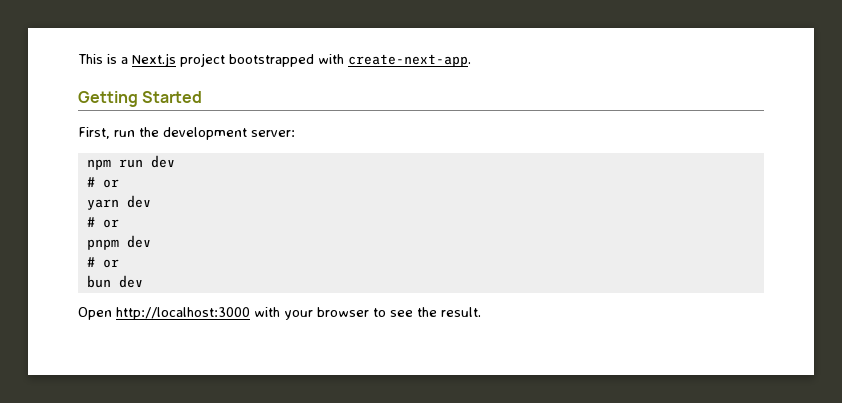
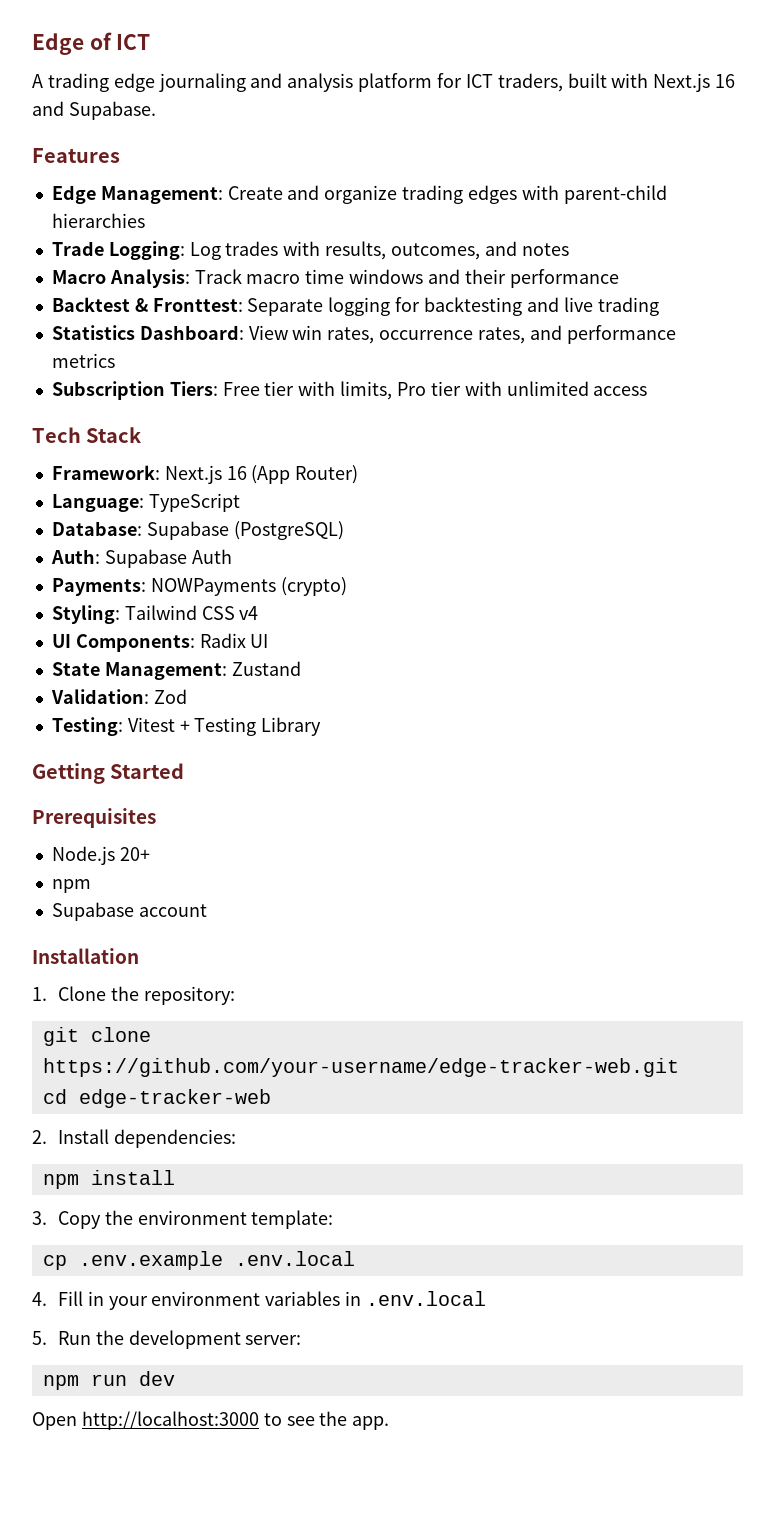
[78,53,471,67] [78,91,203,107] [78,127,135,139] This is a Next.js project bootstrapped with create-next-app. // Getting Started // First, run -> [32,32,151,55] [32,73,736,92] [32,101,156,120] [32,148,120,163] [51,185,667,204] [51,213,145,228] [51,241,569,260] [51,269,619,288] [51,297,659,316] [51,325,676,344] [51,353,115,368] [51,381,648,400] [32,427,142,443] [51,465,359,484] [51,493,240,512] [51,521,344,540] [50,549,232,568] [51,577,347,596] [51,605,259,624] [51,633,269,652] [51,661,301,680] [50,689,187,704] [51,717,322,736] [32,763,185,784] [32,808,156,828] [51,846,150,865] [51,879,91,893] [51,902,207,921] [32,948,139,964] [32,986,235,1005] [42,1027,151,1046] [42,1058,679,1077] [42,1089,271,1108] [32,1129,236,1148] [42,1170,175,1189] [32,1210,334,1229] [42,1251,355,1270] [32,1291,486,1310] [32,1331,91,1345] Edge of ICT // A trading edge journaling and analysis platform for ICT traders, built with Next.js 16 and Supabase. // Features // Edge Management: Create and organize trading edges with parent-child hierarchies // Trade Logging: Log trades with results, outcomes, and notes // Macro Analysis: Track macro time windows and their performance // Backtest & Fronttest: Separate logging for backtesting and live trading // Statistics Dashboard: View win rates, occurrence rates, and performance metrics // Subscription Tiers: Free tier with limits, Pro tier with unlimited access // Tech Stack // Framework: Next.js 16 (App Router) // Language: TypeScript // Database: Supabase (PostgreSQL) // Auth: Supabase Auth // Payments: NOWPayments (crypto) // Styling: Tailwind CSS v4 // UI Components: Radix UI // State Management: Zustand // Validation: Zod // Testing: Vitest + Testing Library // Getting Started // Prerequisites // Node.js 20+ // npm // Supabase account // Installation // 1. Clone the repository: // git clone https://github.com/your-username/edge-tracker-web.git // cd edge-tracker-web // 2. Install dependencies: // npm install // 3. Copy the environment template: // cp .env.example .env.local // 4. Fill in your environment variables in .env.local // 5. Run
[86,177,119,188] [86,195,151,210] [86,217,119,228] [86,235,151,250] [86,257,119,268] [86,275,143,288] // # or // yarn dev // # or // pnpm dev // # or // bun dev -> (175, 1378) none
[253,307,369,320] with your browser -> (259, 1420) none
[440,307,481,317] result. -> [352,1416,390,1430] app.

